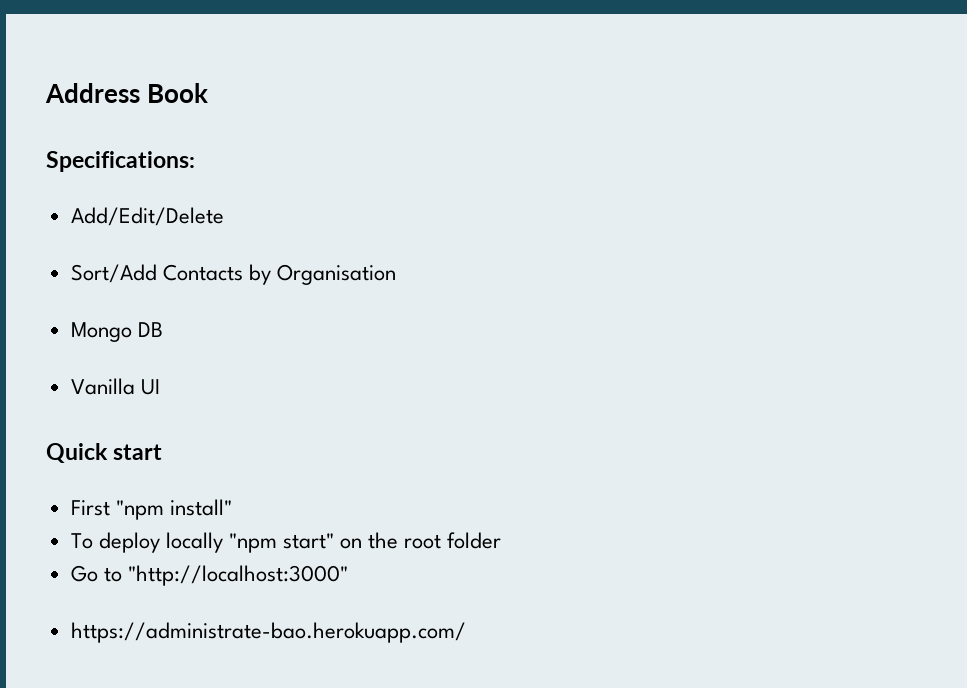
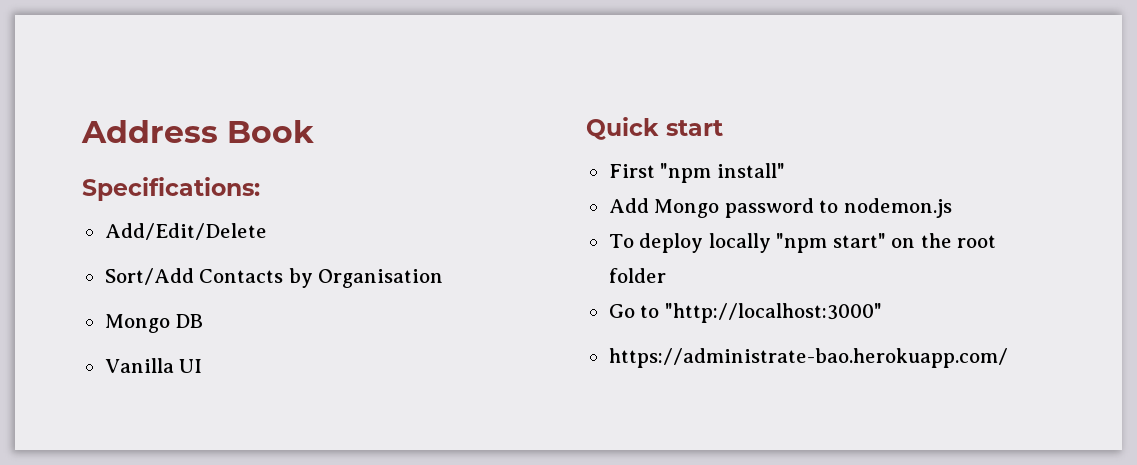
(232, 507) none -> [608,198,952,218] // Add Mongo password to nodemon.js

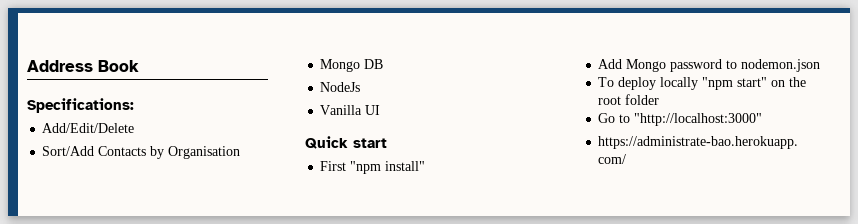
(204, 321) none -> [320,82,361,92] // NodeJs
[843,198,952,218] nodemon.js -> [741,59,821,72] nodemon.json

